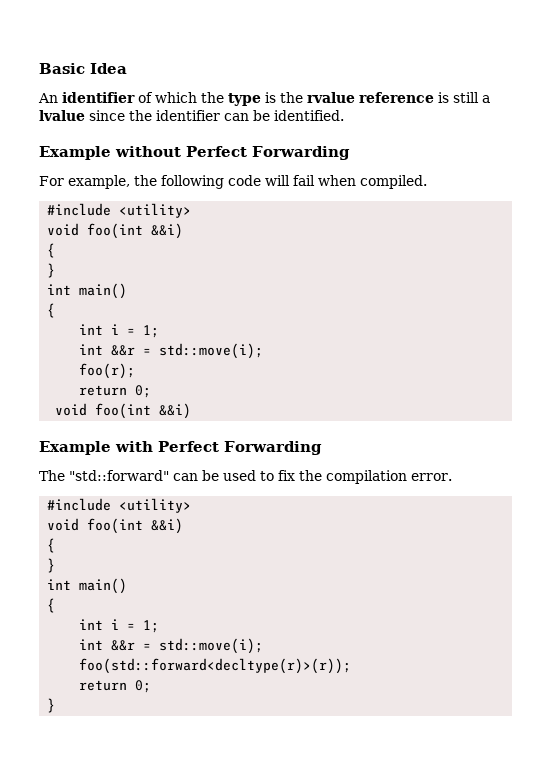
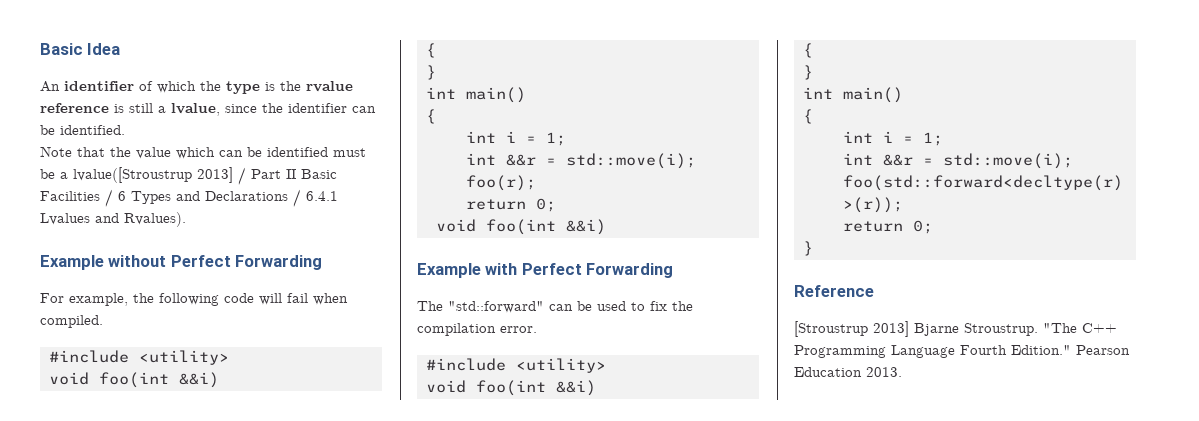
[39,110,85,121] lvalue -> [171,103,220,116] lvalue,
(344, 115) none -> [40,146,366,159] [40,167,337,185] [40,189,338,207] [40,212,186,227] // Note that the value which can be identified must be a lvalue([Stroustrup 2013] / Part II Basic Facilities / 6 Types and Declarations / 6.4.1 Lvalues and Rvalues).
(56, 705) none -> [794,285,874,297] [794,321,1117,337] [794,345,1130,358] [794,367,902,377] // Reference // [Stroustrup 2013] Bjarne Stroustrup. "The C++ Programming Language Fourth Edition." Pearson Education 2013.

